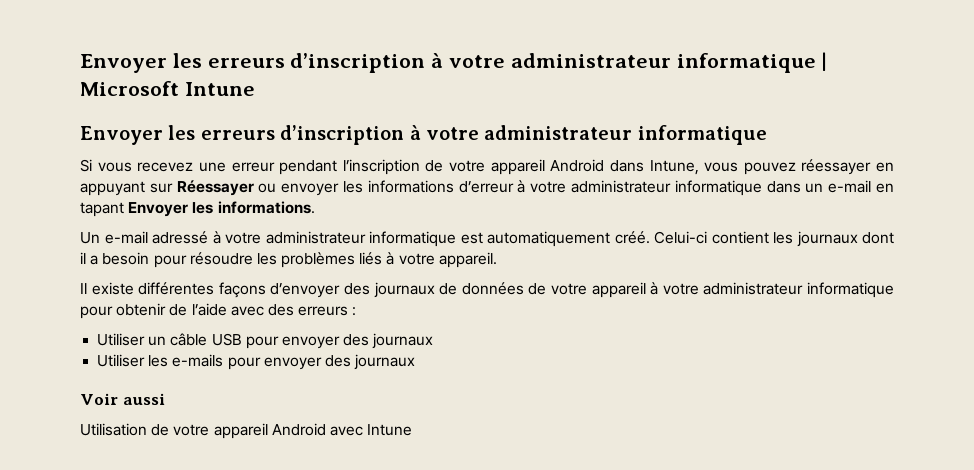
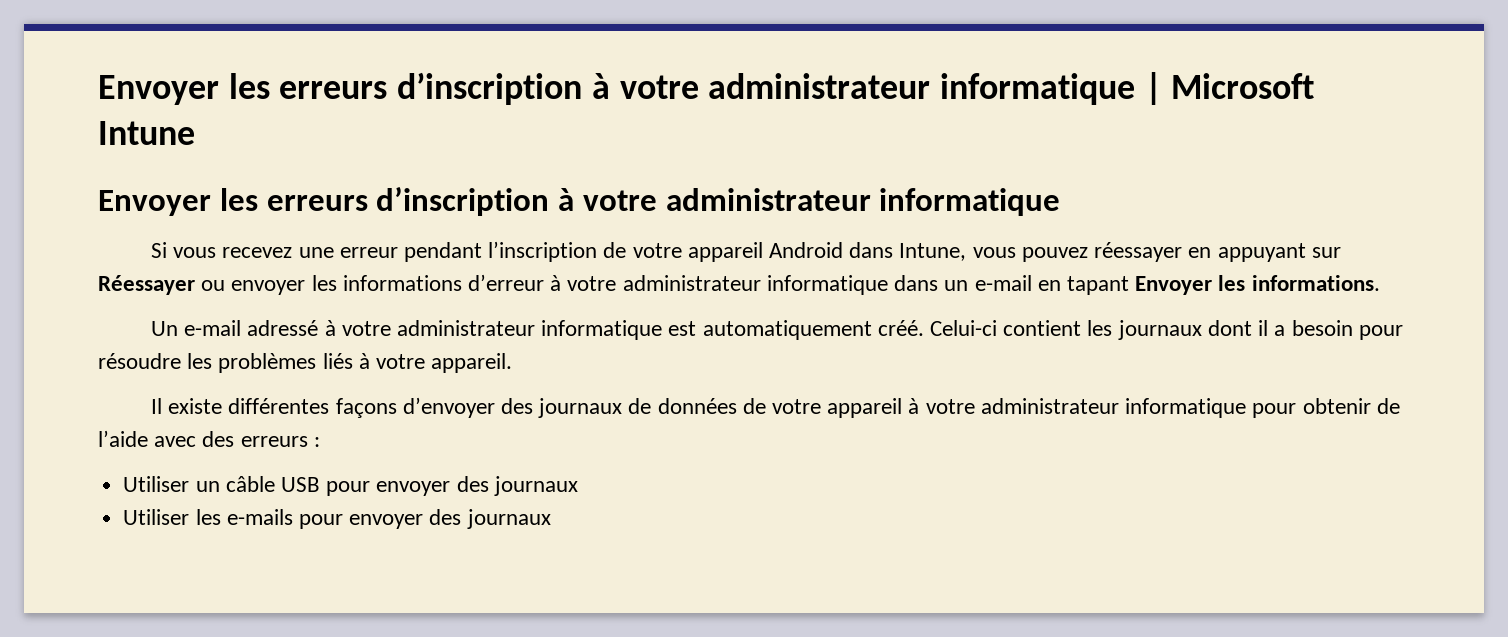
[80,393,165,405] [80,423,413,439] // Voir aussi // Utilisation de votre appareil Android avec Intune -> (551, 519) none

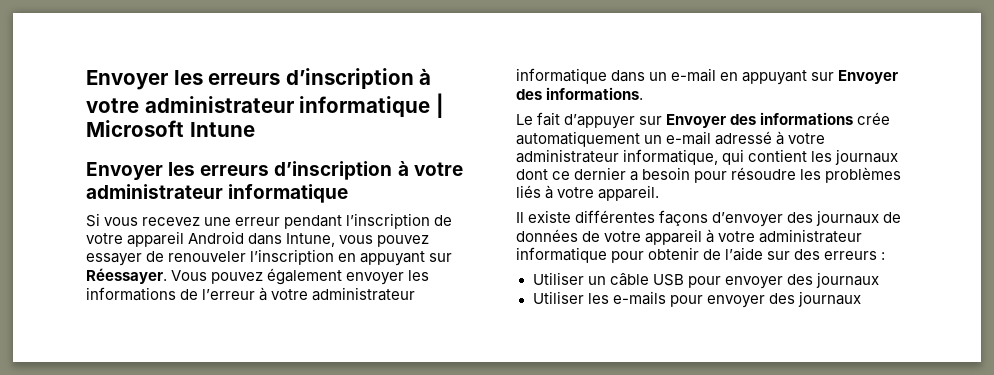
[1094,242,1341,262] [98,275,226,295] réessayer en appuyant sur Réessayer ou -> [86,249,453,266] [86,268,343,285] essayer de renouveler l’inscription en appuyant sur Réessayer. Vous pouvez également
[468,274,545,291] d’erreur -> [180,289,256,300] de l’erreur
[1066,275,1380,295] [150,321,178,336] tapant Envoyer les informations. // Un -> [742,70,899,85] [516,87,644,100] [516,112,891,129] [516,131,663,147] appuyant sur Envoyer des informations. // Le fait d’appuyer sur Envoyer des informations crée automatiquement un
[541,320,998,340] informatique est automatiquement créé. Celui-ci -> [623,149,745,165] informatique, qui
[1258,320,1269,336] il -> [552,167,627,180] ce dernier
[154,436,197,447] avec -> [767,251,791,260] sur

